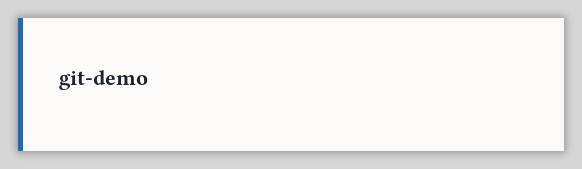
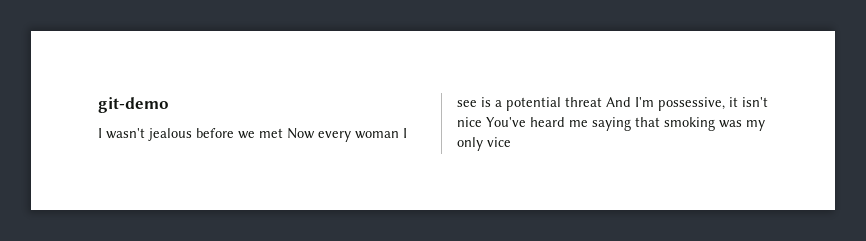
(148, 80) none -> [98,128,407,142] [457,97,768,111] [457,117,765,131] [457,137,511,151] // I wasn't jealous before we met Now every woman I see is a potential threat And I'm possessive, it isn't nice You've heard me saying that smoking was my only vice

